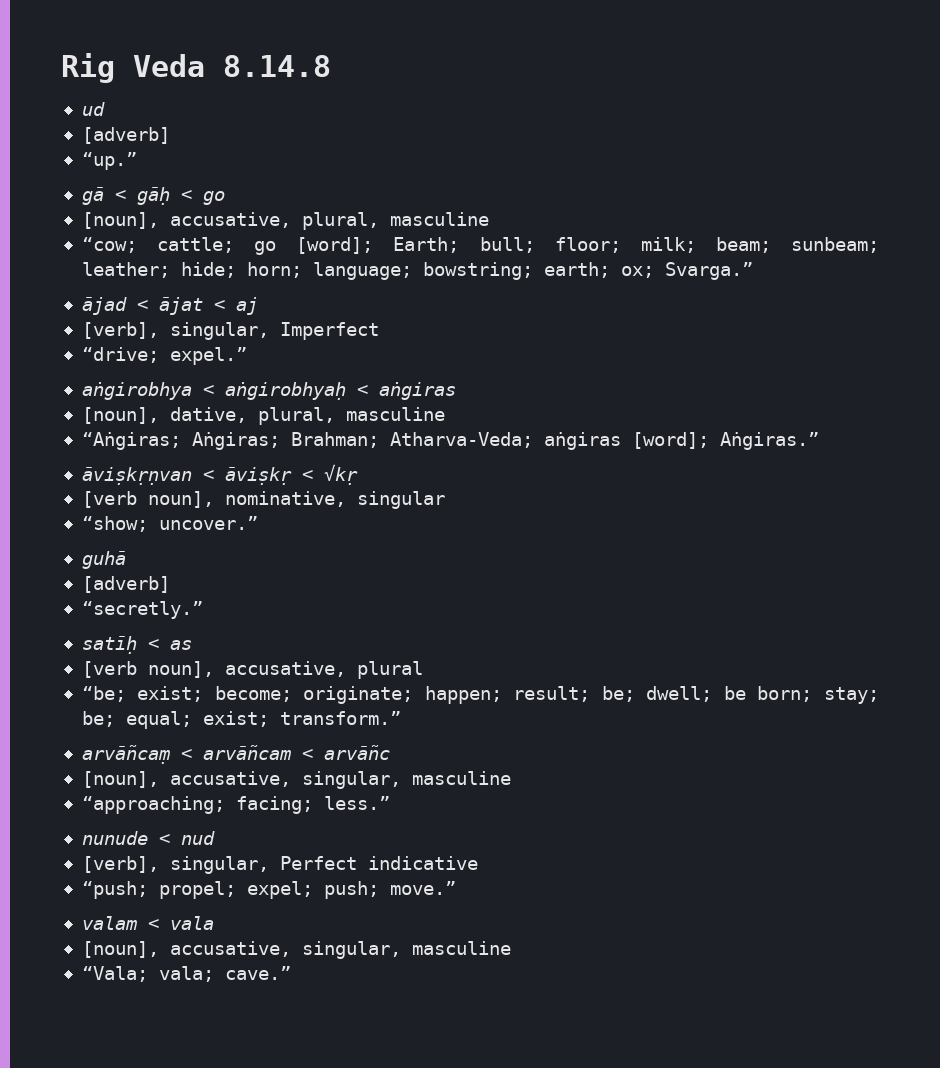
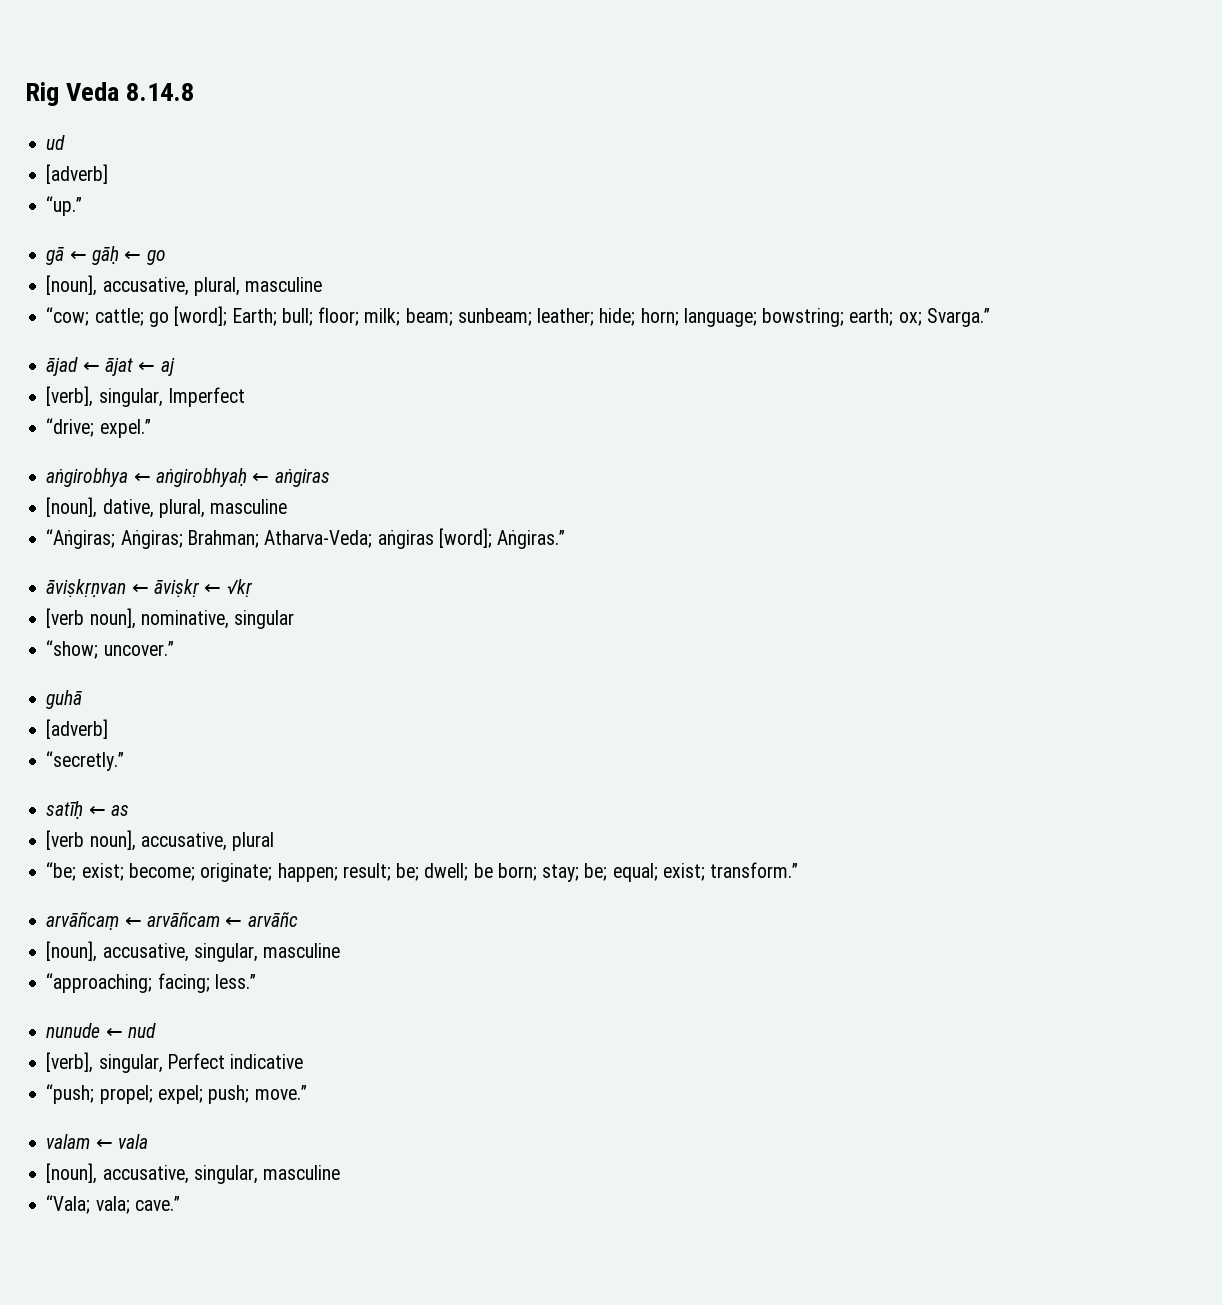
[114,187,192,205] < gāḥ < -> [69,246,142,265] ← gāḥ ←
[136,297,225,315] < ājat < -> [82,357,156,376] ← ājat ←
[202,382,368,400] < aṅgirobhyaḥ < -> [133,468,270,487] ← aṅgirobhyaḥ ←
[202,467,313,485] < āviṣkṛ < -> [131,579,222,597] ← āviṣkṛ ←
[147,639,159,650] < -> [88,806,106,816] ←
[180,745,313,760] < arvāñcam < -> [124,912,243,927] ← arvāñcam ←
[158,834,170,845] < -> [105,1028,123,1038] ←
[147,919,159,930] < -> [95,1139,113,1149] ←

